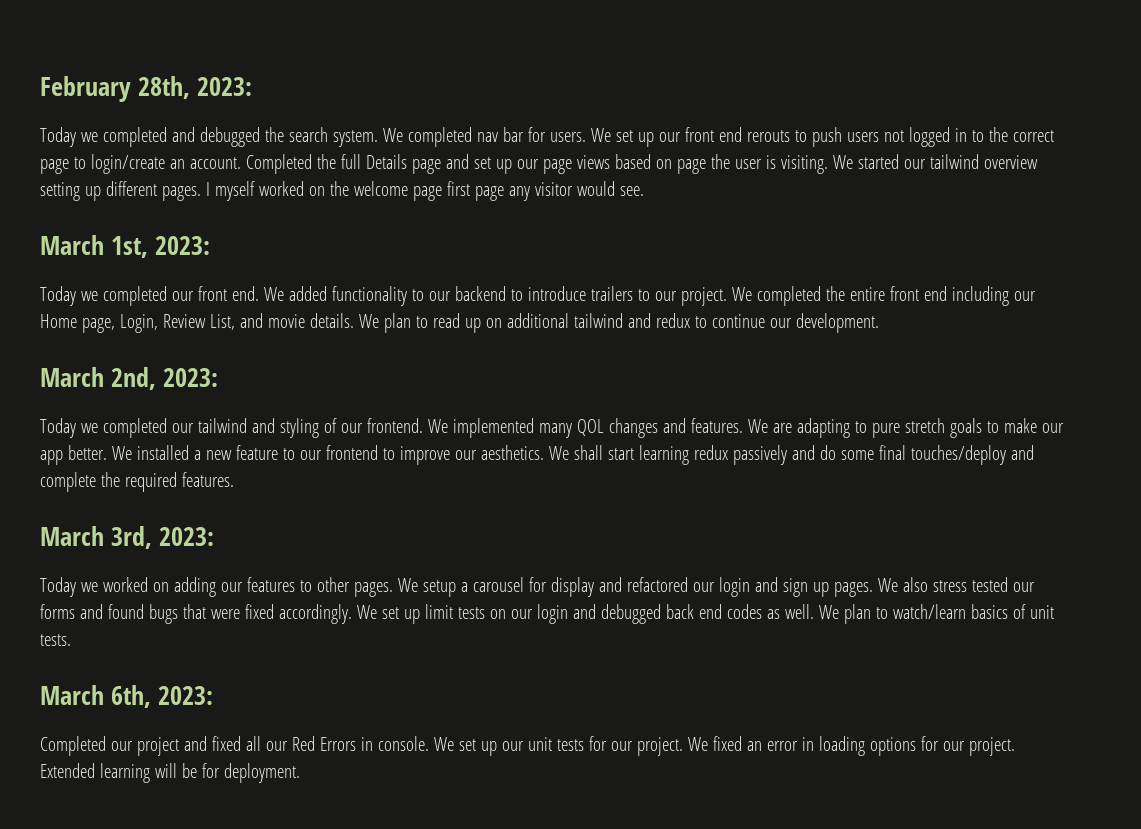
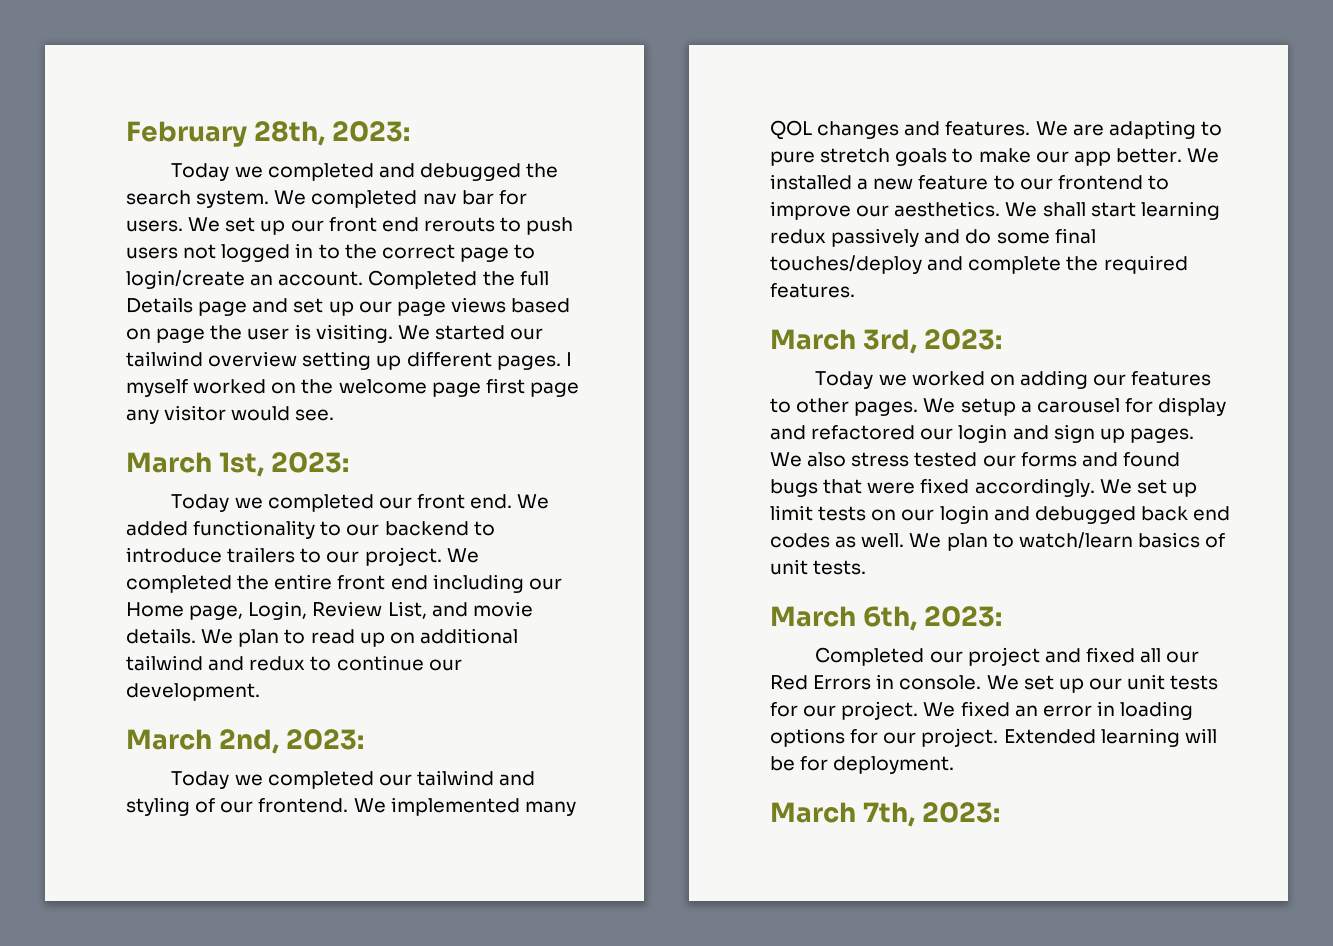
(300, 773) none -> [770,802,1001,827] // March 7th, 2023:

